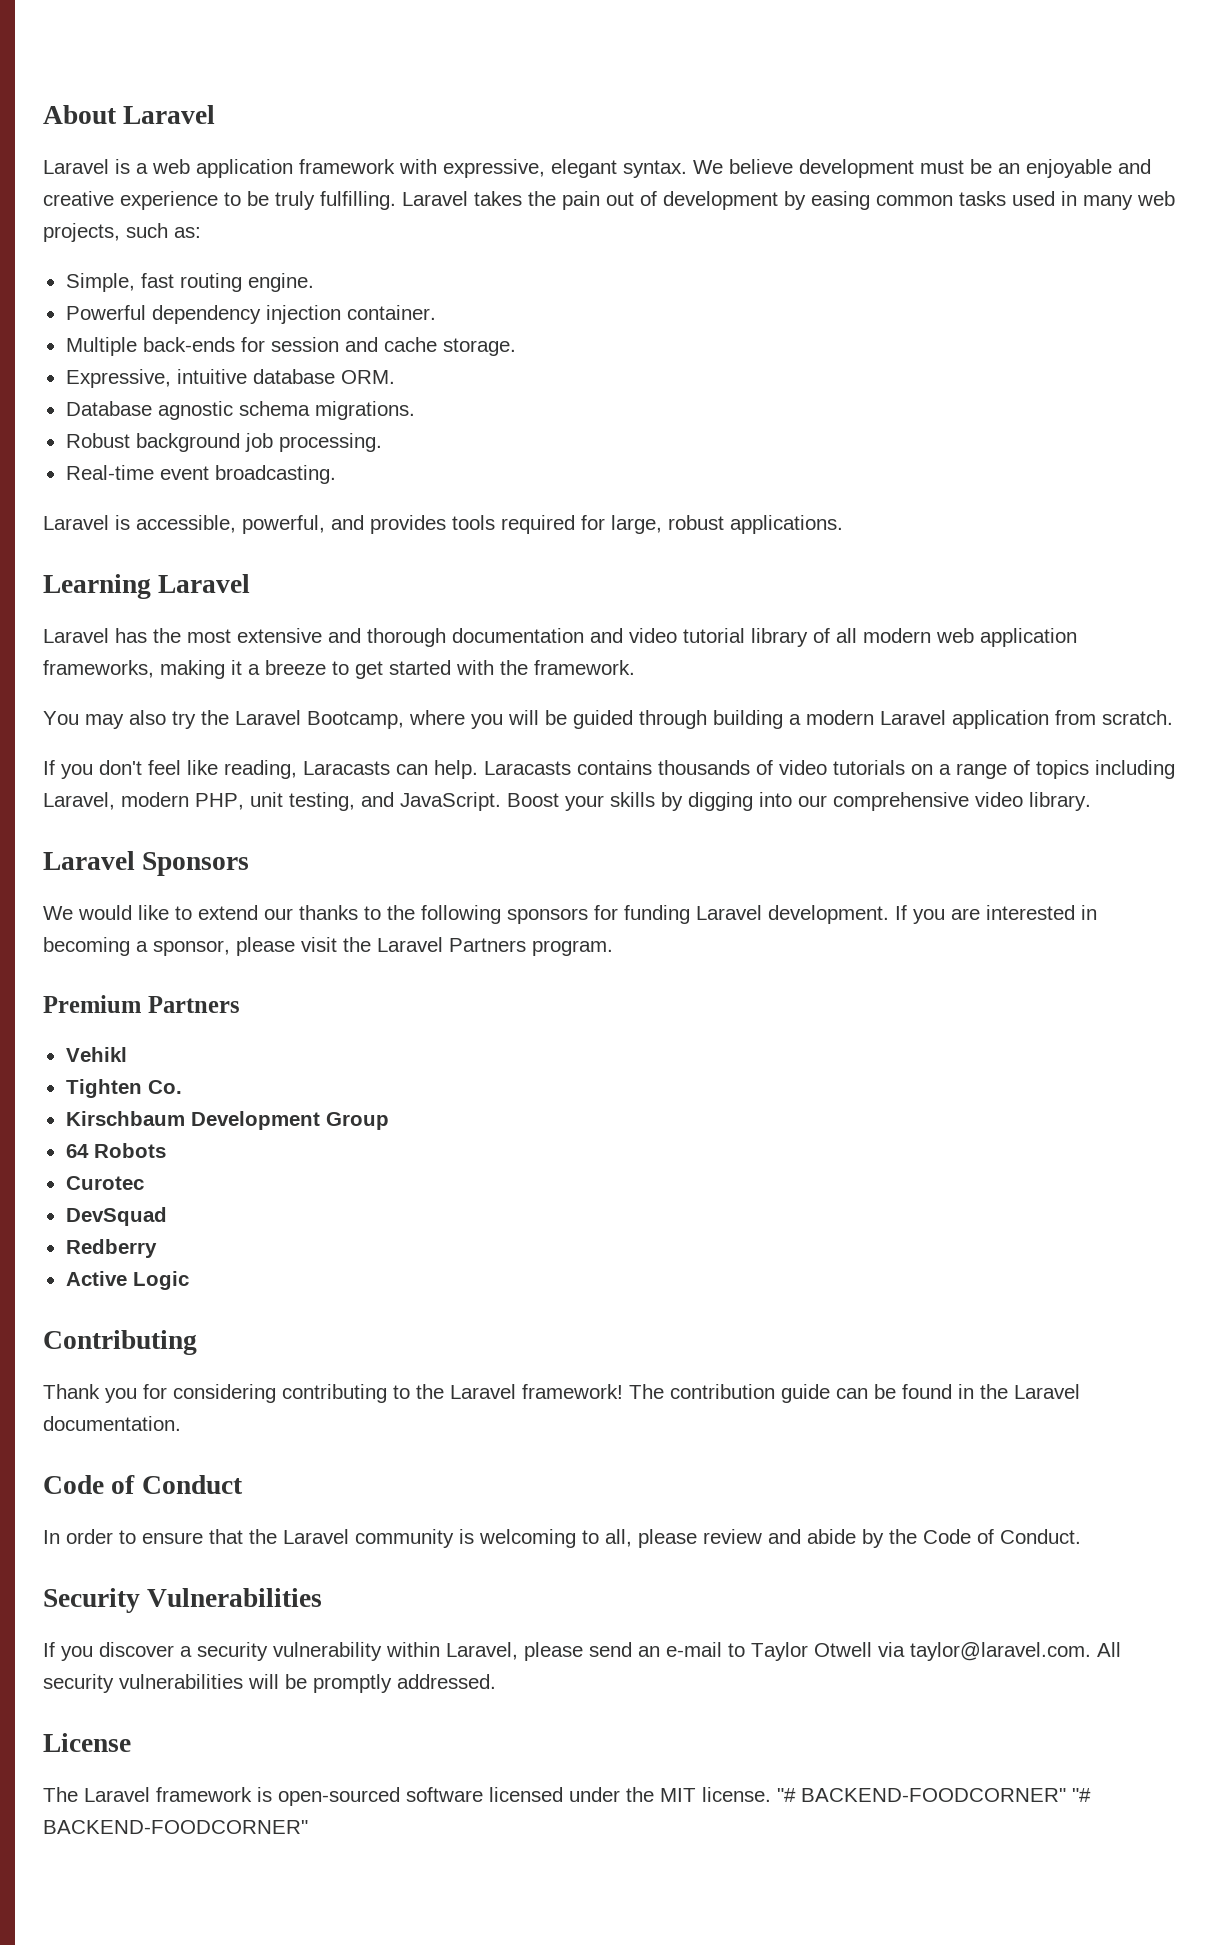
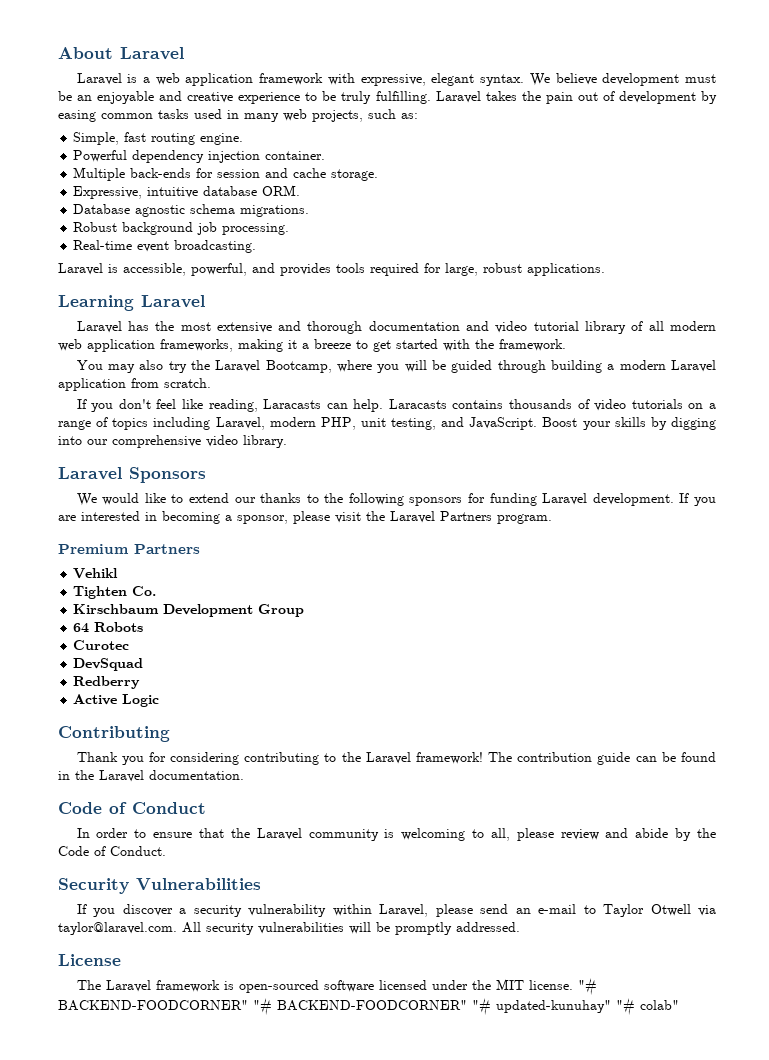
(308, 1827) none -> [472,998,679,1016] "# updated-kunuhay" "# colab"

